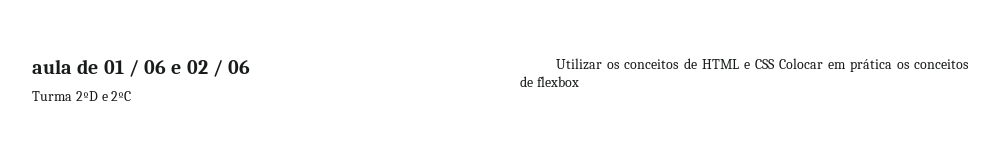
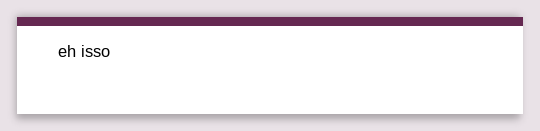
[32,59,251,77] [32,91,132,101] [556,58,969,72] [520,76,579,87] aula de 01 / 06 e 02 / 06 // Turma 2ºD e 2ºC // Utilizar os conceitos de HTML e CSS Colocar em prática os conceitos de flexbox -> [58,45,110,57] eh isso

